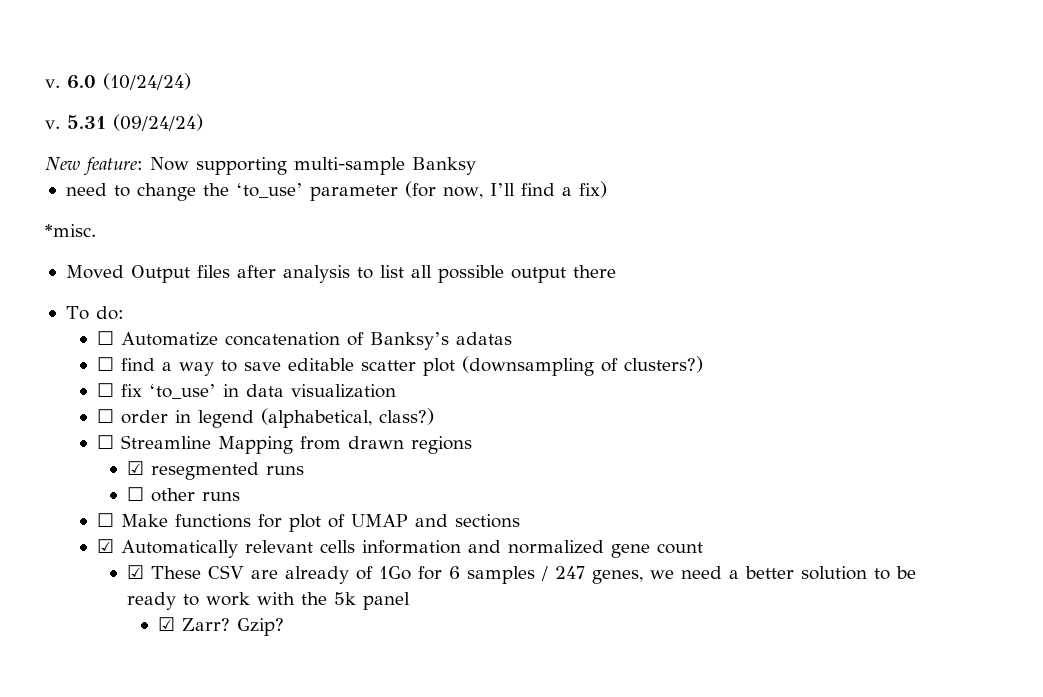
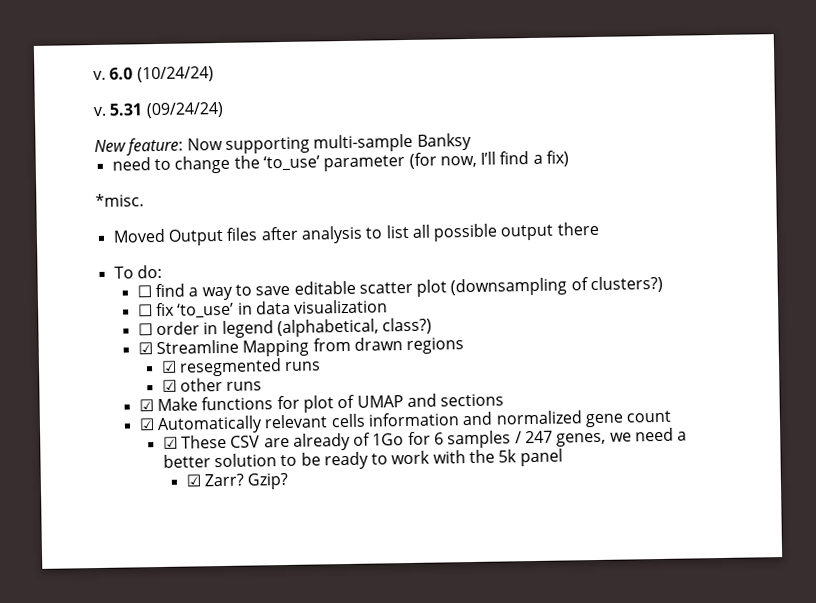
[96,331,512,350] // ☐ Automatize concatenation of Banksy’s adatas -> (162, 271) none
[96,435,114,449] ☐ -> [137,342,153,355] ☑
[127,487,145,501] ☐ -> [161,379,177,392] ☑
[96,513,114,527] ☐ -> [138,399,154,412] ☑

